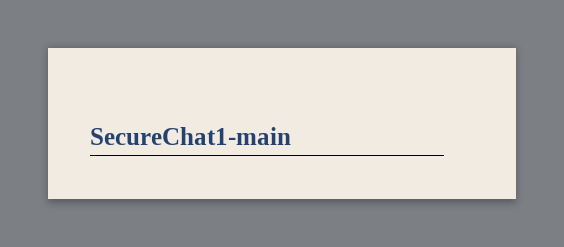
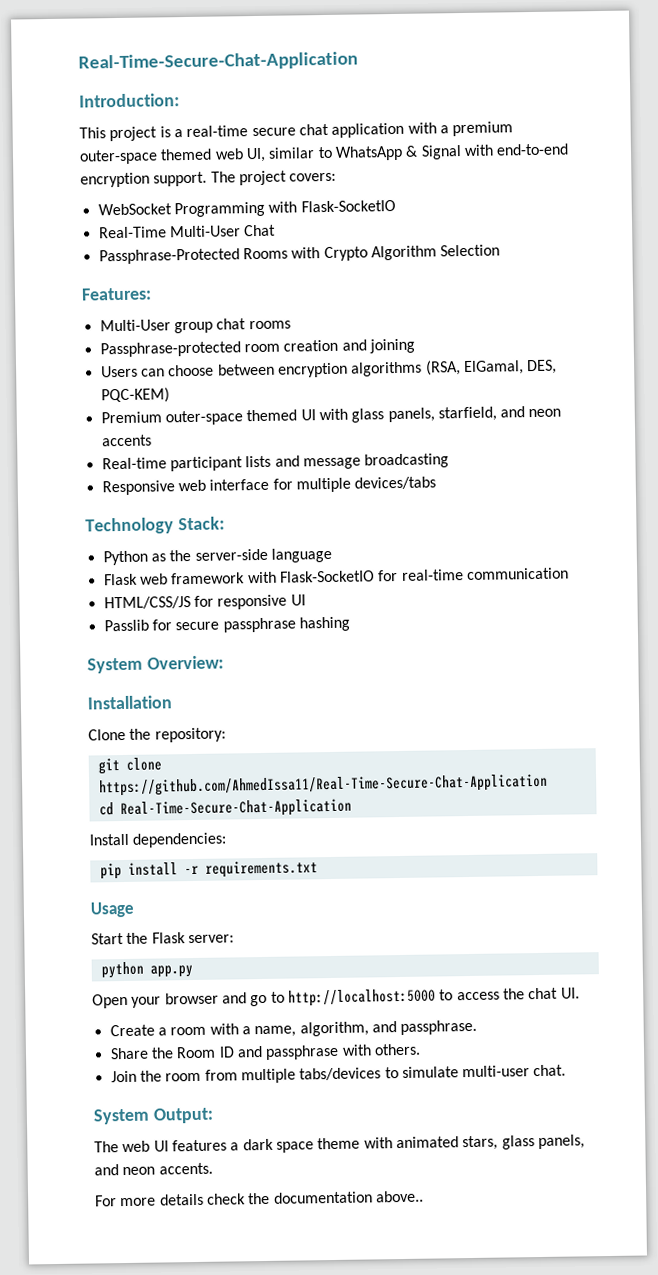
[90,127,291,145] SecureChat1-main -> [78,51,358,72] [79,93,180,108] [79,121,514,142] [79,143,570,165] [80,170,337,188] [97,199,396,218] [98,224,277,239] [98,244,501,265] [81,287,152,301] [99,318,291,334] [99,338,415,358] [100,359,558,378] [100,387,170,404] [100,406,562,426] [101,434,152,447] [101,453,450,472] [101,476,437,496] [85,516,225,535] [102,547,332,566] [103,567,569,586] [103,594,306,610] [103,616,350,633] [87,655,224,674] [87,695,173,710] [88,727,226,743] [97,757,162,775] [98,773,548,797] [98,798,352,819] [89,832,228,848] [99,860,318,880] [90,901,135,918] [91,932,234,945] [100,961,193,979] [92,987,580,1009] [109,1019,478,1038] [109,1043,421,1060] [110,1064,567,1084] [93,1107,214,1125] [94,1134,585,1153] [94,1162,213,1176] [95,1190,424,1207] Real-Time-Secure-Chat-Application // Introduction: // This project is a real-time secure chat application with a premium outer-space themed web UI, similar to WhatsApp & Signal with end-to-end encryption support. The project covers: // WebSocket Programming with Flask-SocketIO // Real-Time Multi-User Chat // Passphrase-Protected Rooms with Crypto Algorithm Selection // Features: // Multi-User group chat rooms // Passphrase-protected room creation and joining // Users can choose between encryption algorithms (RSA, ElGamal, DES, PQC-KEM) // Premium outer-space themed UI with glass panels, starfield, and neon accents // Real-time participant lists and message broadcasting // Responsive web interface for multiple devices/tabs // Technology Stack: // Python as the server-side language // Flask web framework with Flask-SocketIO for real-time communication // HTML/CSS/JS for responsive UI // Passlib for secure passphrase hashing // System Overview: // Installation // Clone the repository: // git clone https://github.com/AhmedIssa11/Real-Time-Secure-Chat-Application // cd Real-Time-Secure-Chat-Application // Install dependencies: // pip install -r requirements.txt // Usage // Start the Flask server: // python app.py // Open your browser and go to http://localhost:5000 to access the chat UI. // Create a room with a name, algorithm, and passphrase. // Share the Room ID and passphrase with others. // Join the room from multiple tabs/devices to simulate multi-user chat. // System Output: // The web UI features a dark space theme with animated stars, glass panels, and neon accents. // For more details check the documentation above..

